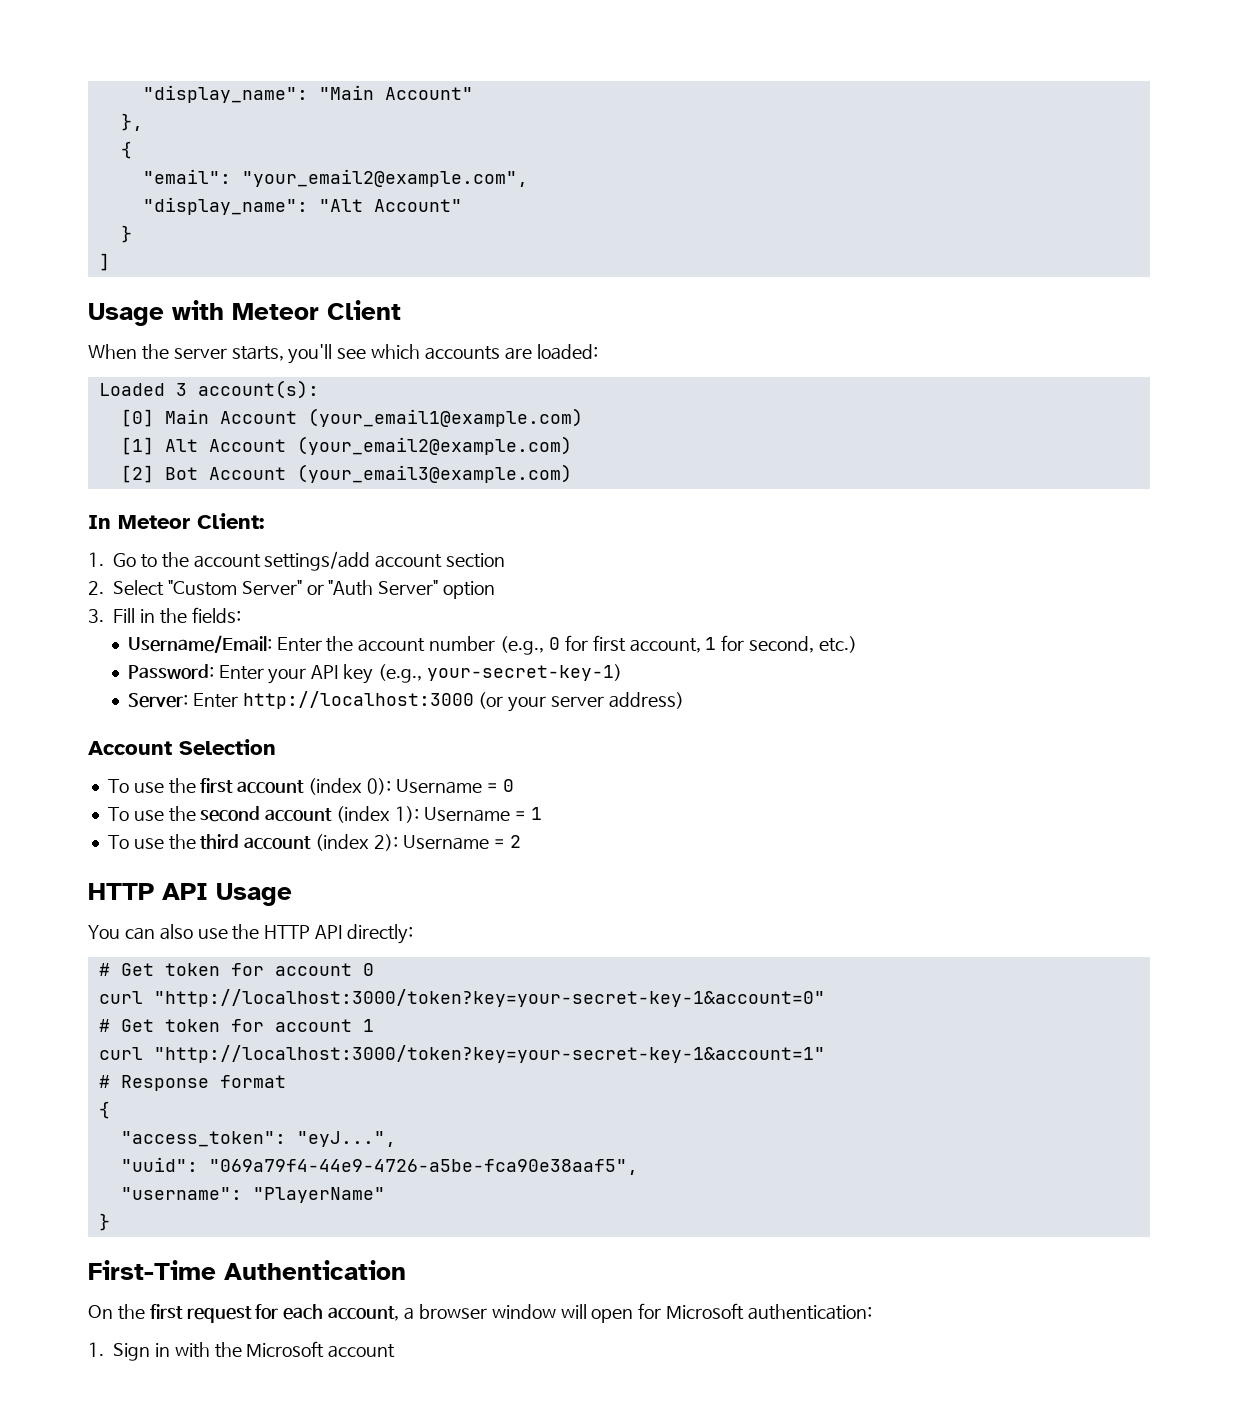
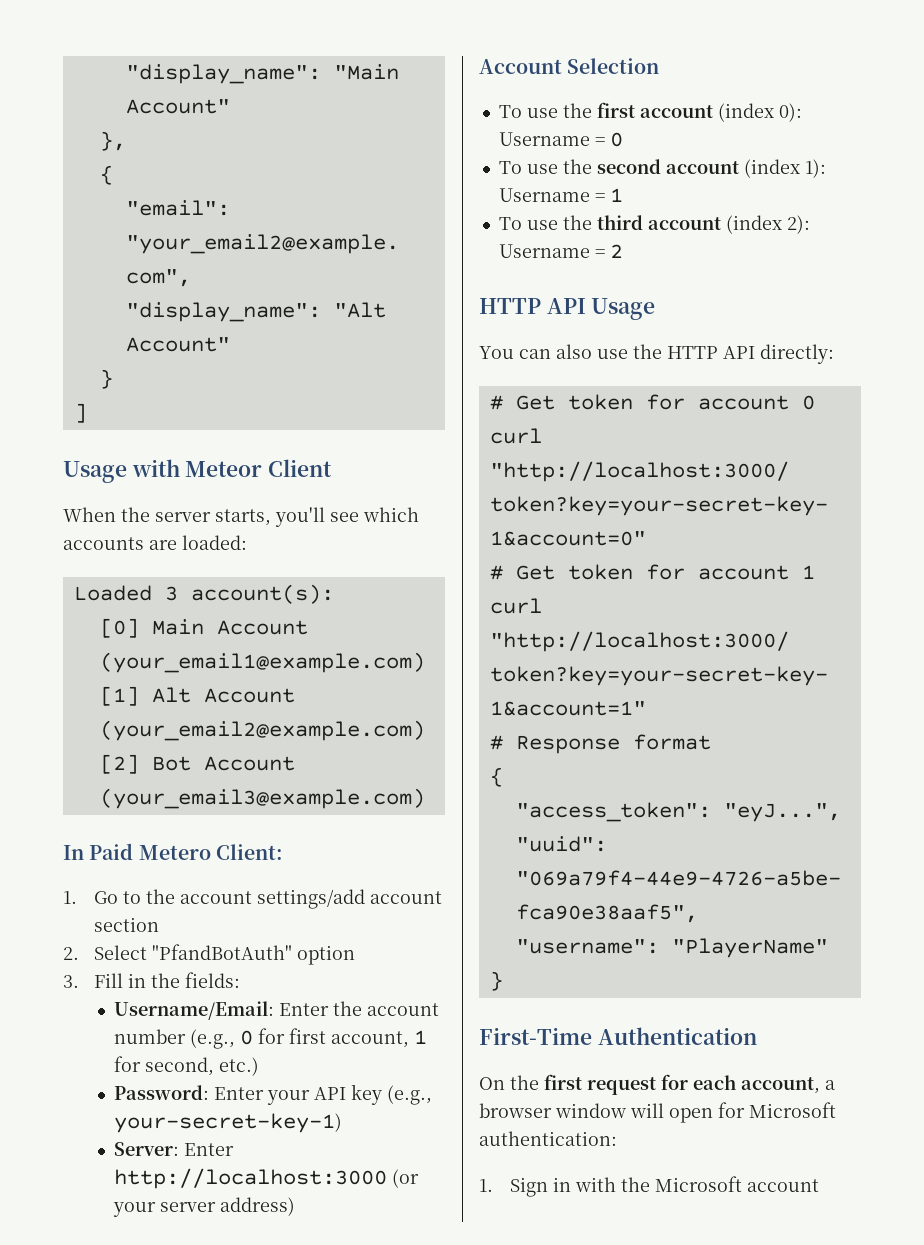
[118,515,190,529] Meteor -> [89,843,211,860] Paid Metero
[167,580,439,596] "Custom Server" or "Auth Server" -> [152,944,293,960] "PfandBotAuth"

